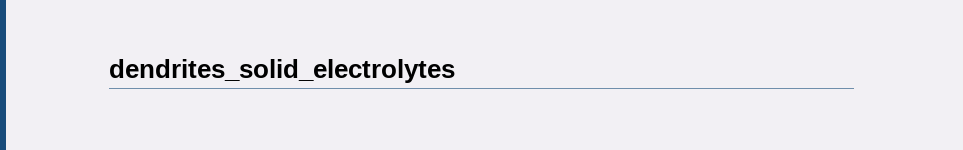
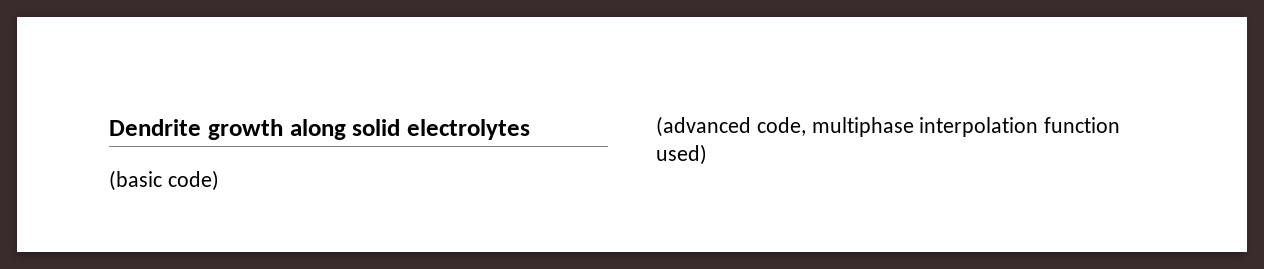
[109,59,455,83] dendrites_solid_electrolytes -> [109,119,530,140] [109,170,219,191] [656,116,1121,137] [656,144,707,165] Dendrite growth along solid electrolytes // (basic code) // (advanced code, multiphase interpolation function used)

